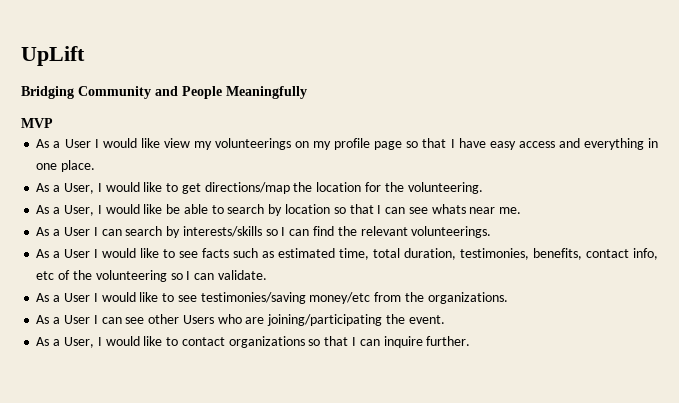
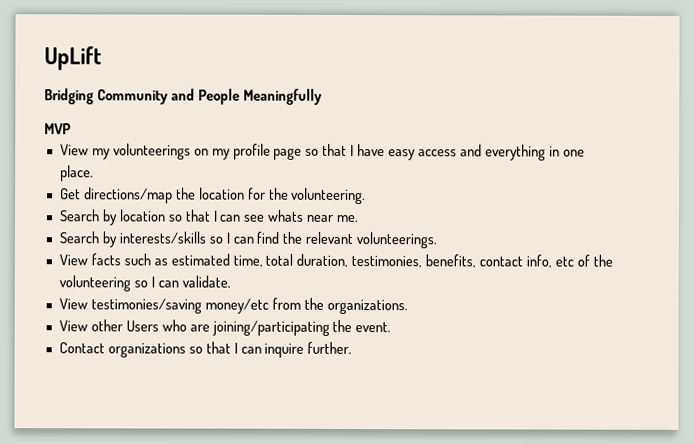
[36,138,190,148] As a User I would like view -> [59,144,89,156] View
[36,182,201,194] As a User, I would like to get -> [59,188,81,200] Get
[36,204,265,216] As a User, I would like be able to search -> [59,209,100,222] Search
[36,226,163,236] As a User I can search -> [58,231,99,244] Search
[36,248,199,258] As a User I would like to see -> [58,254,88,266] View
[36,292,197,302] As a User I would like to see -> [58,298,88,310] View
[36,315,145,324] As a User I can see -> [58,320,88,332] View
[36,336,225,348] As a User, I would like to contact -> [58,342,105,354] Contact

